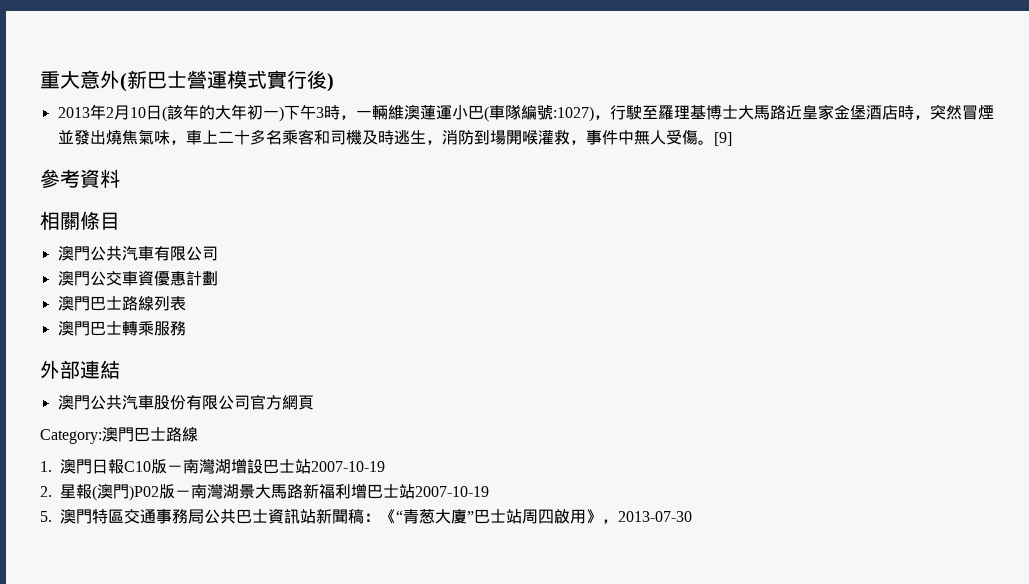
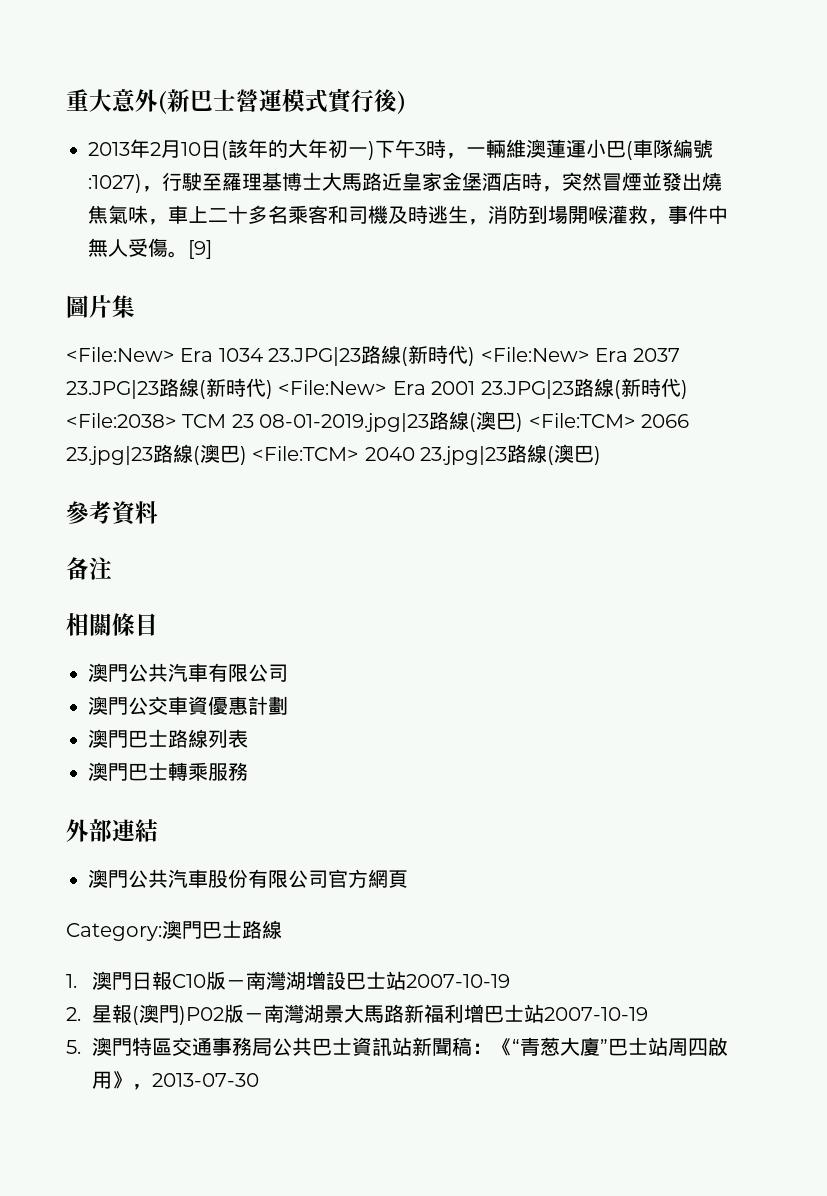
(732, 139) none -> [66,295,135,318] [66,345,681,366] [66,378,688,399] [66,411,689,432] [66,444,602,465] // 圖片集 // <File:New> Era 1034 23.JPG|23路線(新時代) <File:New> Era 2037 23.JPG|23路線(新時代) <File:New> Era 2001 23.JPG|23路線(新時代) <File:2038> TCM 23 08-01-2019.jpg|23路線(澳巴) <File:TCM> 2066 23.jpg|23路線(澳巴) <File:TCM> 2040 23.jpg|23路線(澳巴)
(120, 178) none -> [66,557,112,580] // 备注

